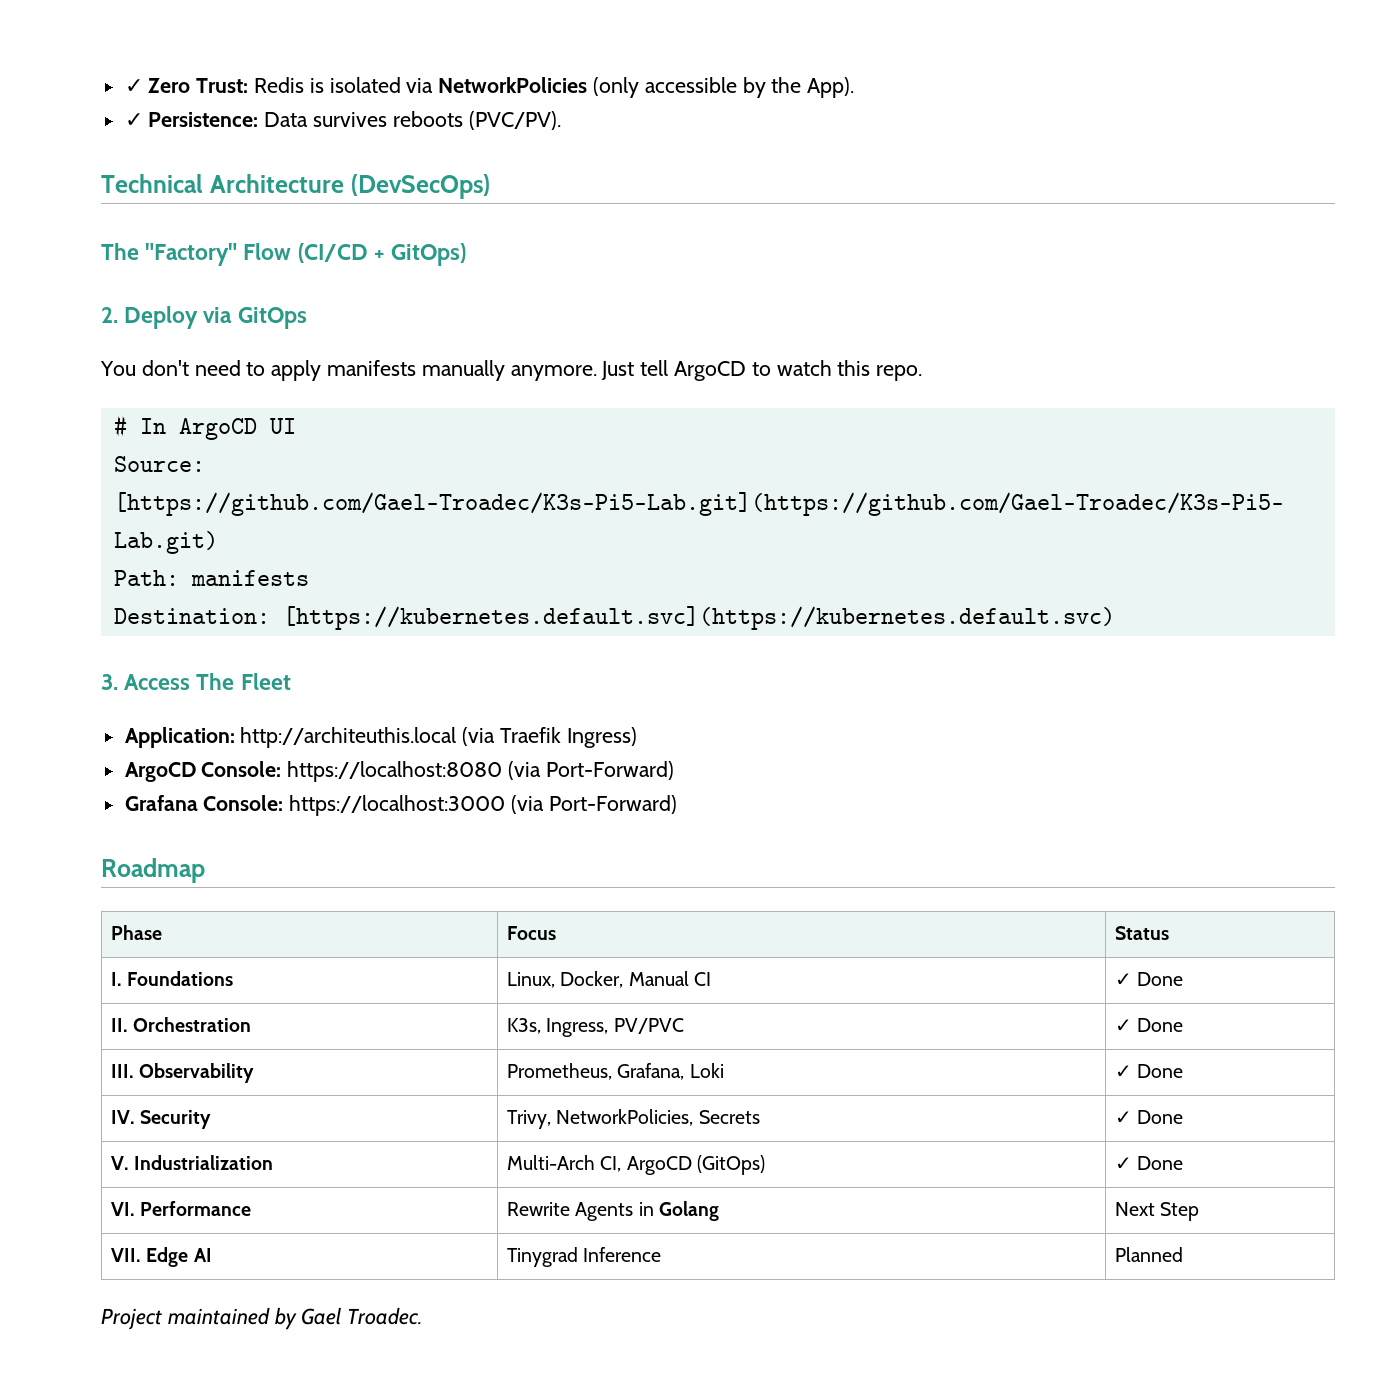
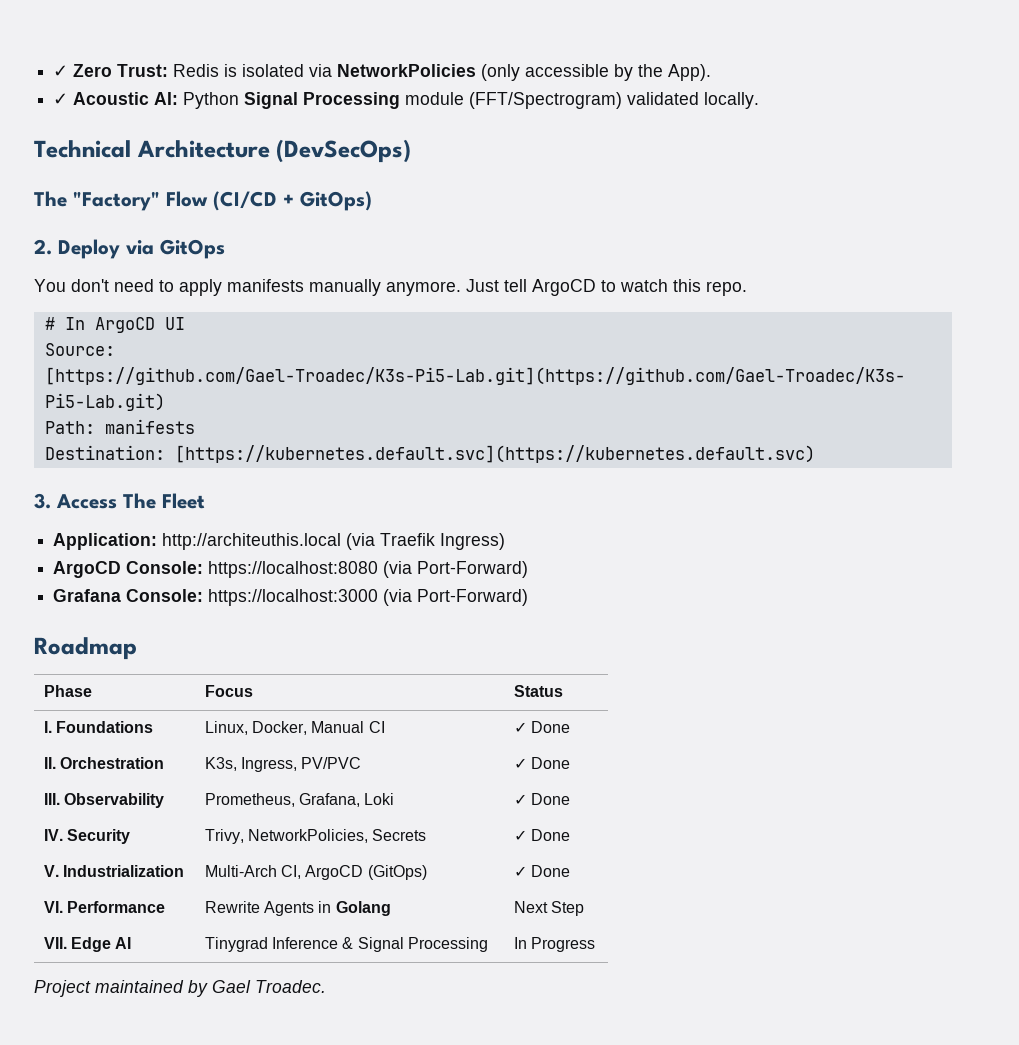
[148,111,561,130] Persistence: Data survives reboots (PVC/PV). -> [73,92,760,109] Acoustic AI: Python Signal Processing module (FFT/Spectrogram) validated locally.
[1114,1247,1183,1262] | Planned -> [342,937,488,952] [513,937,595,952] & Signal Processing | In Progress

